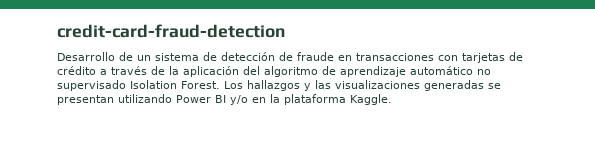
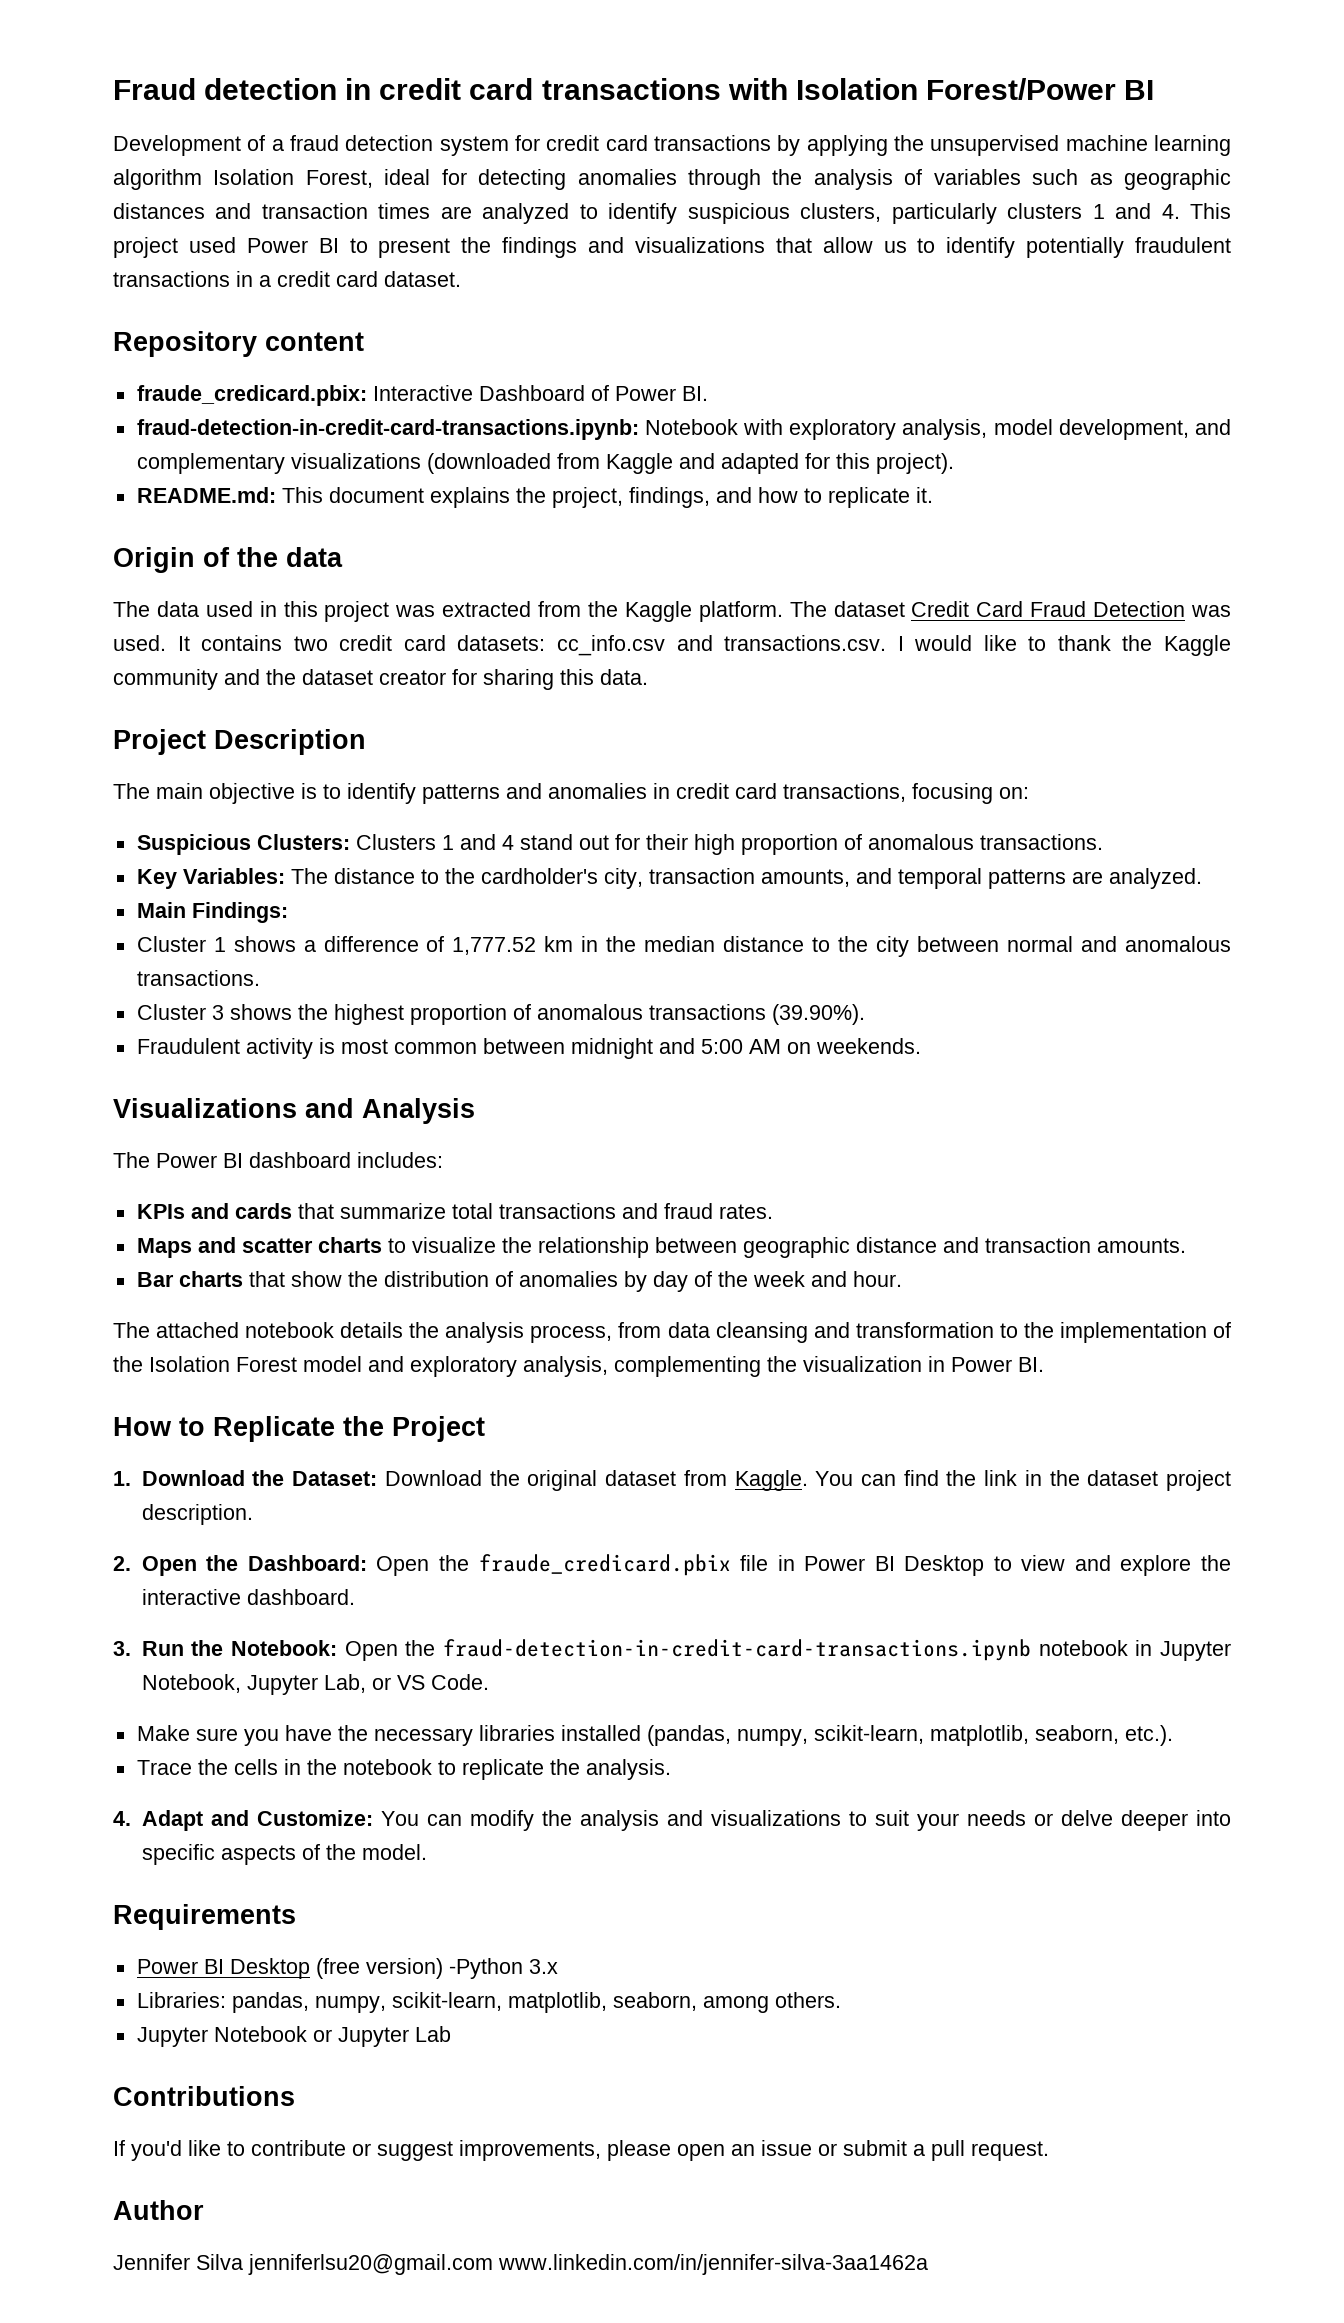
[57,24,285,38] [57,52,523,63] [57,66,491,77] [57,80,501,91] [57,94,392,105] credit-card-fraud-detection // Desarrollo de un sistema de detección de fraude en transacciones con tarjetas de crédito a través de la aplicación del algoritmo de aprendizaje automático no supervisado Isolation Forest. Los hallazgos y las visualizaciones generadas se presentan utilizando Power BI y/o en la plataforma Kaggle. -> [113,78,1154,100] [113,135,1232,156] [113,169,1232,190] [113,203,1231,224] [113,237,1231,258] [113,271,461,287] [113,331,364,357] [136,385,708,406] [136,419,1231,440] [136,453,954,474] [136,487,933,508] [113,547,343,573] [113,601,1232,622] [113,635,1231,656] [113,669,648,690] [113,729,366,755] [113,783,1029,804] [136,834,1103,855] [136,868,1202,889] [136,902,288,923] [136,936,1231,957] [136,970,260,986] [136,1004,865,1025] [136,1038,921,1059] [113,1098,475,1124] [113,1152,443,1168] [136,1203,773,1219] [136,1237,1186,1258] [136,1271,902,1292] [113,1322,1232,1343] [113,1356,1044,1377] [113,1416,485,1442] [113,1470,1232,1491] [141,1504,253,1525] [113,1554,1231,1576] [141,1589,355,1605] [113,1639,1231,1661] [141,1674,489,1695] [136,1725,1173,1746] [136,1759,671,1780] [113,1810,1231,1831] [141,1844,427,1865] [113,1904,296,1930] [136,1958,558,1979] [136,1992,841,2013] [136,2026,451,2047] [113,2086,295,2106] [113,2140,1049,2161] [113,2200,204,2220] [113,2254,928,2275] Fraud detection in credit card transactions with Isolation Forest/Power BI // Development of a fraud detection system for credit card transactions by applying the unsupervised machine learning algorithm Isolation Forest, ideal for detecting anomalies through the analysis of variables such as geographic distances and transaction times are analyzed to identify suspicious clusters, particularly clusters 1 and 4. This project used Power BI to present the findings and visualizations that allow us to identify potentially fraudulent transactions in a credit card dataset. // Repository content // fraude_credicard.pbix: Interactive Dashboard of Power BI. // fraud-detection-in-credit-card-transactions.ipynb: Notebook with exploratory analysis, model development, and complementary visualizations (downloaded from Kaggle and adapted for this project). // README.md: This document explains the project, findings, and how to replicate it. // Origin of the data // The data used in this project was extracted from the Kaggle platform. The dataset Credit Card Fraud Detection was used. It contains two credit card datasets: cc_info.csv and transactions.csv. I would like to thank the Kaggle community and the dataset creator for sharing this data. // Project Description // The main objective is to identify patterns and anomalies in credit card transactions, focusing on: // Suspicious Clusters: Clusters 1 and 4 stand out for their high proportion of anomalous transactions. // Key Variables: The distance to the cardholder's city, transaction amounts, and temporal patterns are analyzed. // Main Findings: // Cluster 1 shows a difference of 1,777.52 km in the median distance to the city between normal and anomalous transactions. // Cluster 3 shows the highest proportion of anomalous transactions (39.90%). // Fraudulent activity is most common between midnight and 5:00 AM on weekends. // Visualizations and Analysis // The Power BI dashboard includes: // KPIs and cards that summarize total transactions and fraud rates. // Maps and scatter charts to visualize the relationship between geographic distance and transaction amounts. // Bar charts that show the distribution of anomalies by day of the week and hour. // The attached notebook details the analysis process, from data cleansing and transformation to the implementation of the Isolation Forest model and exploratory analysis, complementing the visualization in Power BI. // How to Replicate the Project // 1. Download the Dataset: Download the original dataset from Kaggle. You can find the link in the dataset project description. // 2. Open the Dashboard: Open the fraude_credicard.pbix file in Power BI Desktop to view and explore the interactive dashboard. // 3. Run the Notebook: Open the fraud-detection-in-credit-card-transactions.ipynb notebook in Jupyter Notebook, Jupyter Lab, or VS Code. // Make sure you have the necessary libraries installed (pandas, numpy, scikit-learn, matplotlib, seaborn, etc.). // Trace the cells in the notebook to replicate the analysis. // 4. Adapt and Customize: You can modify the analysis and visualizations to suit your needs or delve deeper into specific aspects of the model. // Requirements // Power BI Desktop (free version) -Python 3.x // Libraries: pandas, numpy, scikit-learn, matplotlib, seaborn, among others. // Jupyter Notebook or Jupyter Lab // Contributions // If you'd like to contribute or suggest improvements, please open an issue or submit a pull request. // Author // Jennifer Silva jenniferlsu20@gmail.com www.linkedin.com/in/jennifer-silva-3aa1462a

